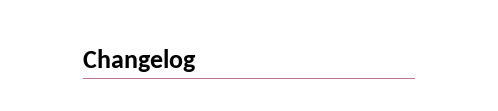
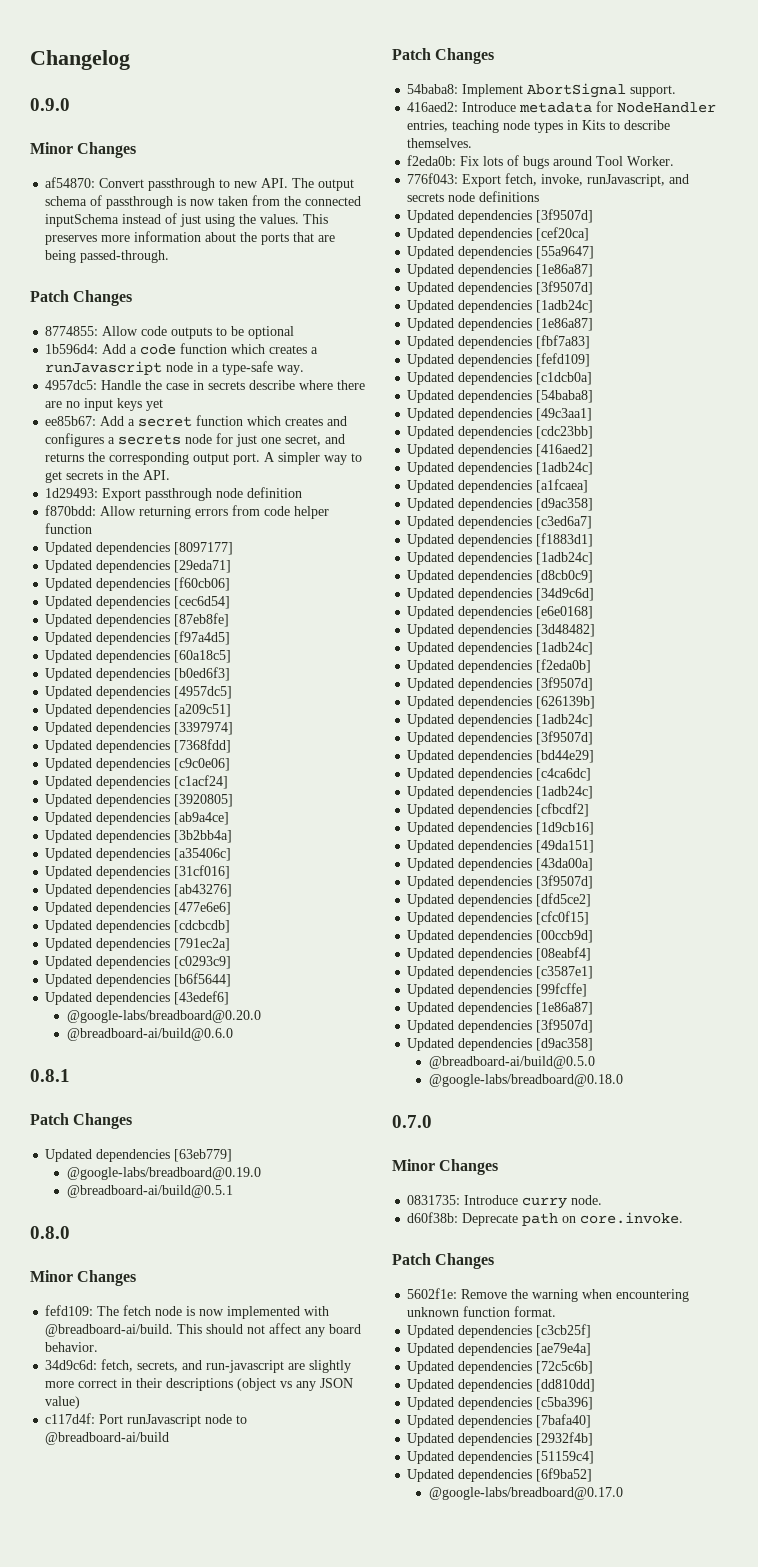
(196, 60) none -> [30,98,70,111] [30,142,137,158] [45,177,355,191] [45,195,362,209] [45,213,329,227] [45,231,336,245] [45,250,170,263] [30,290,133,306] [45,326,295,339] [45,343,319,355] [45,361,305,375] [45,380,366,390] [45,398,164,411] [45,415,348,427] [45,433,346,447] [45,452,363,465] [45,470,171,483] [45,487,303,501] [45,505,330,519] [45,523,93,534] [45,542,234,555] [45,560,232,573] [45,577,231,591] [45,596,231,609] [45,613,230,627] [45,631,231,645] [45,650,232,663] [45,667,231,681] [45,686,233,699] [45,704,232,717] [45,722,234,735] [45,739,232,753] [45,758,231,771] [45,775,229,789] [45,794,234,807] [45,812,230,825] [45,830,233,843] [45,848,232,861] [45,865,231,879] [45,884,233,897] [45,902,232,915] [45,920,231,933] [45,938,231,951] [45,956,232,969] [45,973,232,987] [45,991,230,1005] [66,1010,261,1023] [66,1028,233,1041] [30,1069,70,1082] [30,1113,133,1129] [45,1149,233,1162] [66,1167,261,1180] [66,1185,233,1198] [30,1226,70,1239] [30,1270,137,1286] [45,1305,330,1319] [45,1323,362,1337] [45,1342,99,1352] [45,1359,352,1373] [45,1378,354,1391] [45,1396,81,1409] [45,1413,248,1427] [45,1432,170,1445] [392,48,495,64] [407,83,677,98] [407,101,717,113] [407,120,671,133] [407,138,473,148] [407,155,675,169] [407,173,690,187] [407,191,540,202] [407,209,594,223] [407,227,590,241] [407,246,595,259] [407,264,594,277] [407,281,594,295] [407,300,594,313] [407,318,594,331] [407,335,591,349] [407,353,591,367] [407,372,593,385] [407,390,594,403] [407,408,593,421] [407,426,594,439] [407,444,594,457] [407,462,594,475] [407,479,589,493] [407,498,594,511] [407,516,593,529] [407,533,594,547] [407,552,594,565] [407,570,594,583] [407,588,595,601] [407,606,594,619] [407,624,596,637] [407,642,594,655] [407,659,592,673] [407,677,594,691] [407,696,596,709] [407,714,594,727] [407,731,594,745] [407,750,595,763] [407,768,592,781] [407,786,594,799] [407,803,590,817] [407,822,595,835] [407,840,595,853] [407,858,594,871] [407,875,594,889] [407,893,592,907] [407,911,590,925] [407,930,594,943] [407,947,592,961] [407,966,594,979] [407,983,588,997] [407,1002,594,1015] [407,1019,594,1033] [407,1038,594,1051] [428,1056,595,1069] [428,1074,623,1087] [392,1115,432,1128] [392,1159,499,1175] [407,1195,603,1209] [407,1212,684,1226] [392,1253,495,1269] [407,1288,690,1302] [407,1306,557,1317] [407,1324,592,1338] [407,1343,592,1356] [407,1361,594,1374] [407,1379,596,1392] [407,1397,594,1410] [407,1414,592,1428] [407,1432,594,1446] [407,1451,595,1464] [407,1468,593,1482] [428,1487,623,1500] // 0.9.0 // Minor Changes // af54870: Convert passthrough to new API. The output schema of passthrough is now taken from the connected inputSchema instead of just using the values. This preserves more information about the ports that are being passed-through. // Patch Changes // 8774855: Allow code outputs to be optional // 1b596d4: Add a code function which creates a runJavascript node in a type-safe way. // 4957dc5: Handle the case in secrets describe where there are no input keys yet // ee85b67: Add a secret function which creates and configures a secrets node for just one secret, and returns the corresponding output port. A simpler way to get secrets in the API. // 1d29493: Export passthrough node definition // f870bdd: Allow returning errors from code helper function // Updated dependencies [8097177] // Updated dependencies [29eda71] // Updated dependencies [f60cb06] // Updated dependencies [cec6d54] // Updated dependencies [87eb8fe] // Updated dependencies [f97a4d5] // Updated dependencies [60a18c5] // Updated dependencies [b0ed6f3] // Updated dependencies [4957dc5] // Updated dependencies [a209c51] // Updated dependencies [3397974] // Updated dependencies [7368fdd] // Updated dependencies [c9c0e06] // Updated dependencies [c1acf24] // Updated dependencies [3920805] // Updated dependencies [ab9a4ce] // Updated dependencies [3b2bb4a] // Updated dependencies [a35406c] // Updated dependencies [31cf016] // Updated dependencies [ab43276] // Updated dependencies [477e6e6] // Updated dependencies [cdcbcdb] // Updated dependencies [791ec2a] // Updated dependencies [c0293c9] // Updated dependencies [b6f5644] // Updated dependencies [43edef6] // @google-labs/breadboard@0.20.0 // @breadboard-ai/build@0.6.0 // 0.8.1 // Patch Changes // Updated dependencies [63eb779] // @google-labs/breadboard@0.19.0 // @breadboard-ai/build@0.5.1 // 0.8.0 // Minor Changes // fefd109: The fetch node is now implemented with @breadboard-ai/build. This should not affect any board behavior. // 34d9c6d: fetch, secrets, and run-javascript are slightly more correct in their descriptions (object vs any JSON value) // c117d4f: Port runJavascript node to @breadboard-ai/build // Patch Changes // 54baba8: Implement AbortSignal support. // 416aed2: Introduce metadata for NodeHandler entries, teaching node types in Kits to describe themselves. // f2eda0b: Fix lots of bugs around Tool Worker. // 776f043: Export fetch, invoke, runJavascript, and secrets node definitions // Updated dependencies [3f9507d] // Updated dependencies [cef20ca] // Updated dependencies [55a9647] // Updated dependencies [1e86a87] // Updated dependencies [3f9507d] // Updated dependencies [1adb24c] // Updated dependencies [1e86a87] // Updated dependencies [fbf7a83] // Updated dependencies [fefd109] // Updated dependencies [c1dcb0a] // Updated dependencies [54baba8] // Updated dependencies [49c3aa1] // Updated dependencies [cdc23bb] // Updated dependencies [416aed2] // Updated dependencies [1adb24c] // Updated dependencies [a1fcaea] // Updated dependencies [d9ac358] // Updated dependencies [c3ed6a7] // Updated dependencies [f1883d1] // Updated dependencies [1adb24c] // Updated dependencies [d8cb0c9] // Updated dependencies [34d9c6d] // Updated dependencies [e6e0168] // Updated dependencies [3d48482] // Updated dependencies [1adb24c] // Updated dependencies [f2eda0b] // Updated dependencies [3f9507d] // Updated dependencies [626139b] // Updated dependencies [1adb24c] // Updated dependencies [3f9507d] // Updated dependencies [bd44e29] // Updated dependencies [c4ca6dc] // Updated dependencies [1adb24c] // Updated dependencies [cfbcdf2] // Updated dependencies [1d9cb16] // Updated dependencies [49da151] // Updated dependencies [43da00a] // Updated dependencies [3f9507d] // Updated dependencies [dfd5ce2] // Updated dependencies [cfc0f15] // Updated dependencies [00ccb9d] // Updated dependencies [08eabf4] // Updated dependencies [c3587e1] // Updated dependencies [99fcffe] // Updated dependencies [1e86a87] // Updated dependencies [3f9507d] // Updated dependencies [d9ac358] // @breadboard-ai/build@0.5.0 // @google-labs/breadboard@0.18.0 // 0.7.0 // Minor Changes // 0831735: Introduce curry node. // d60f38b: Deprecate path on core.invoke. // Patch Changes // 5602f1e: Remove the warning when encountering unknown function format. // Updated dependencies [c3cb25f] // Updated dependencies [ae79e4a] // Updated dependencies [72c5c6b] // Updated dependencies [dd810dd] // Updated dependencies [c5ba396] // Updated dependencies [7bafa40] // Updated dependencies [2932f4b] // Updated dependencies [51159c4] // Updated dependencies [6f9ba52] // @google-labs/breadboard@0.17.0

